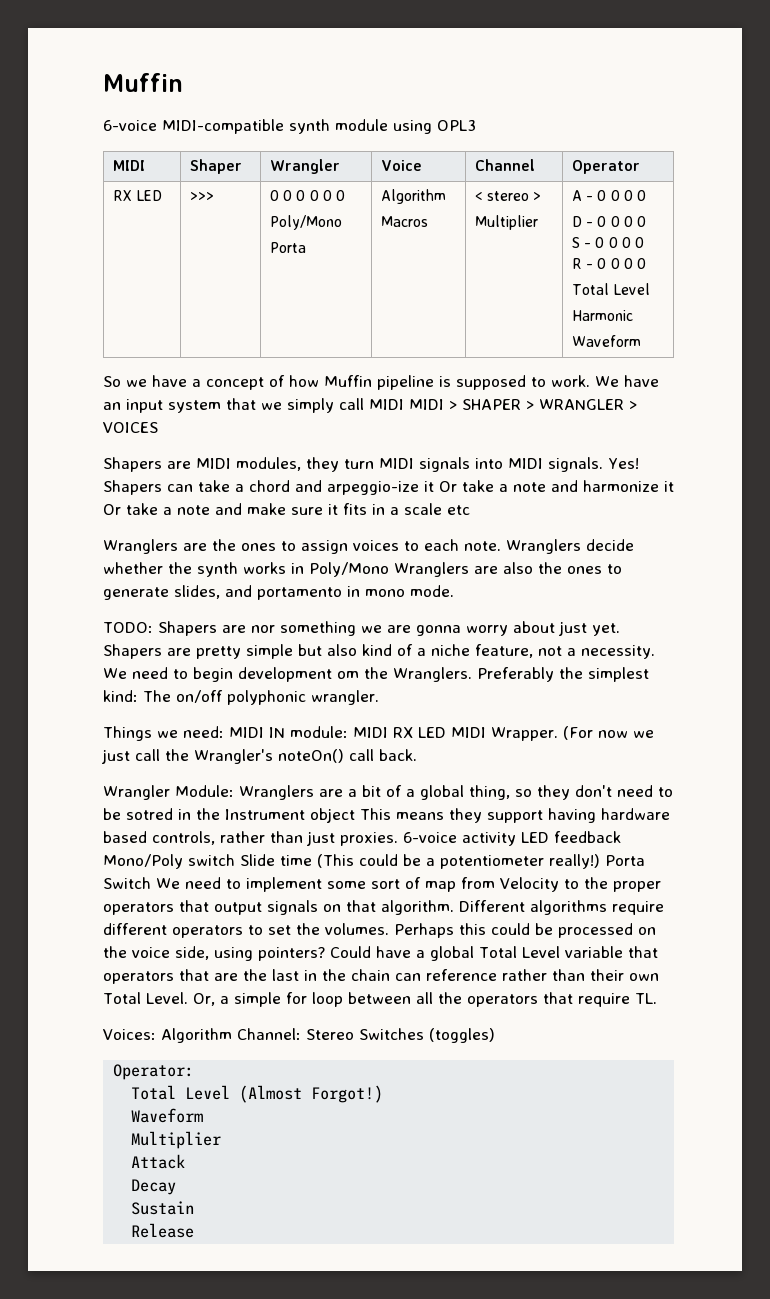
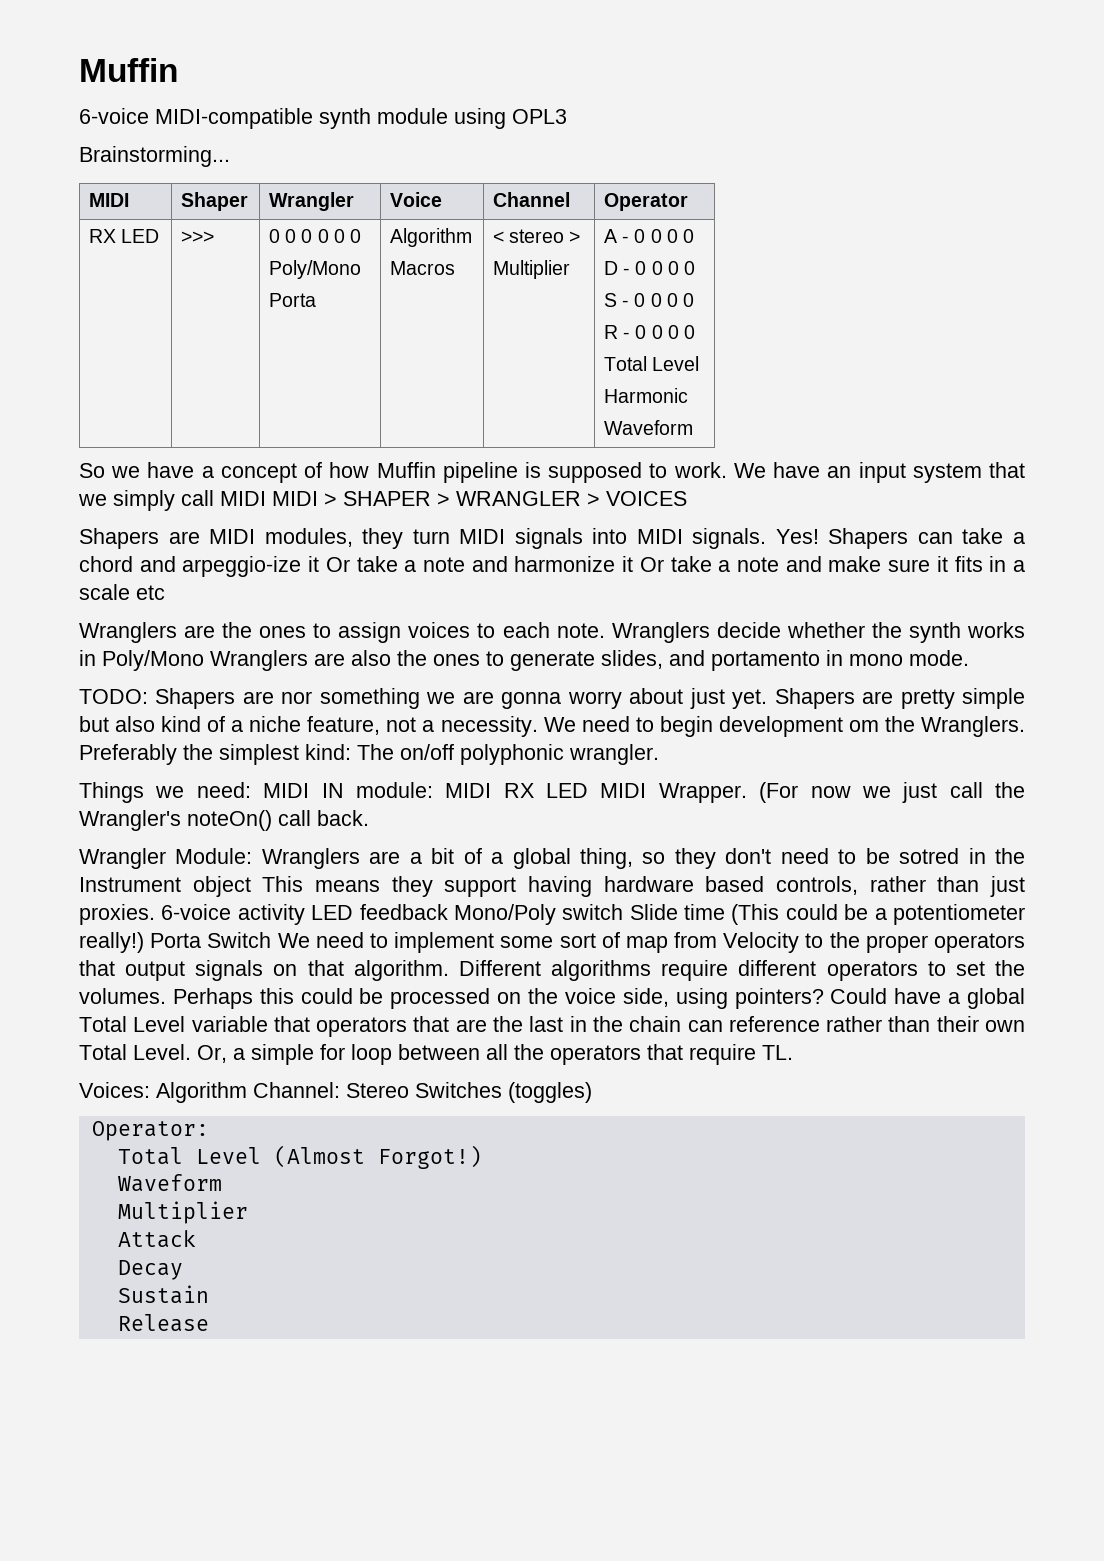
(476, 125) none -> [79,146,230,167] // Brainstorming...

